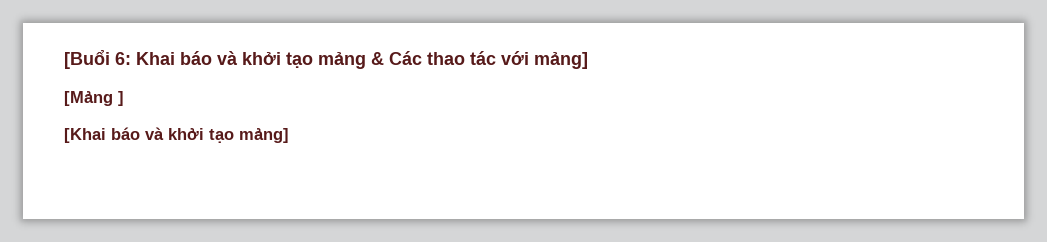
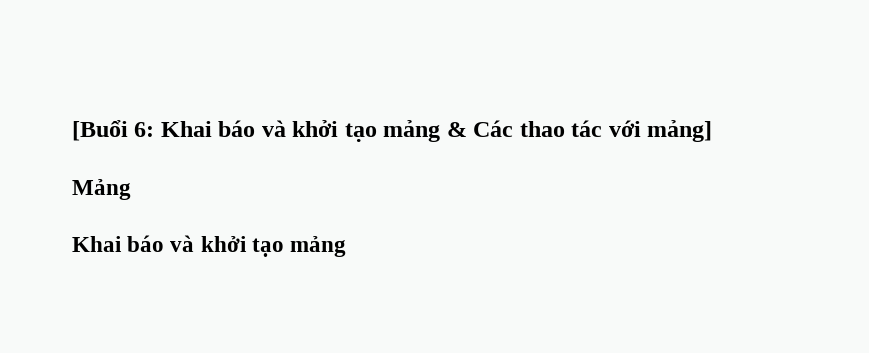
[64,91,124,106] [64,127,289,143] [Mảng ] // [Khai báo và khởi tạo mảng] -> [72,179,131,200] [72,235,347,257] Mảng // Khai báo và khởi tạo mảng

